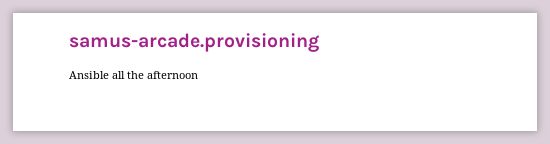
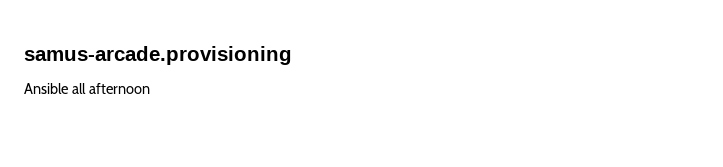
[127,71,144,79] the -> (86, 88) none

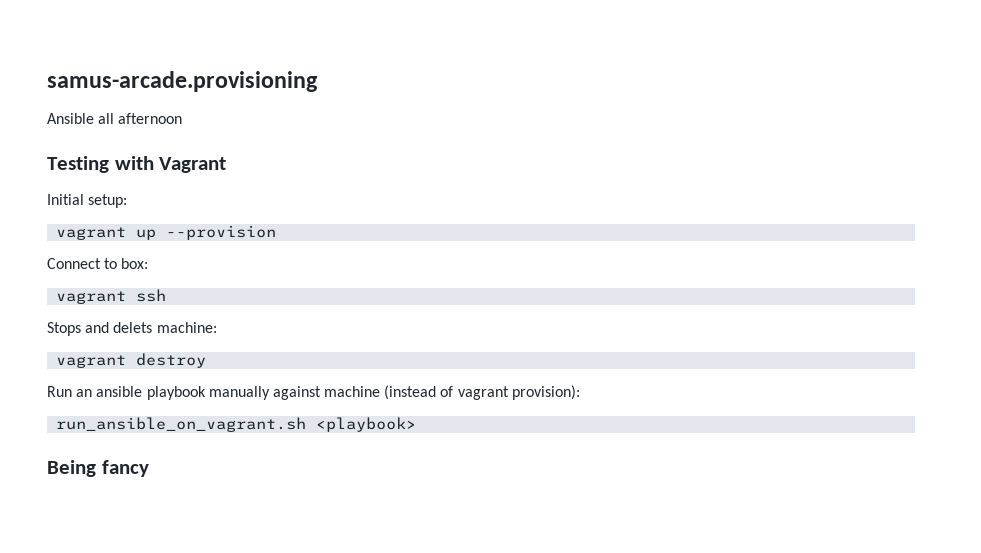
(150, 88) none -> [47,156,227,173] [47,194,128,208] [56,225,277,240] [47,258,149,269] [56,289,167,304] [47,322,217,336] [56,353,207,368] [47,385,580,400] [56,417,417,432] [47,460,149,477] // Testing with Vagrant // Initial setup: // vagrant up --provision // Connect to box: // vagrant ssh // Stops and delets machine: // vagrant destroy // Run an ansible playbook manually against machine (instead of vagrant provision): // run_ansible_on_vagrant.sh <playbook> // Being fancy

